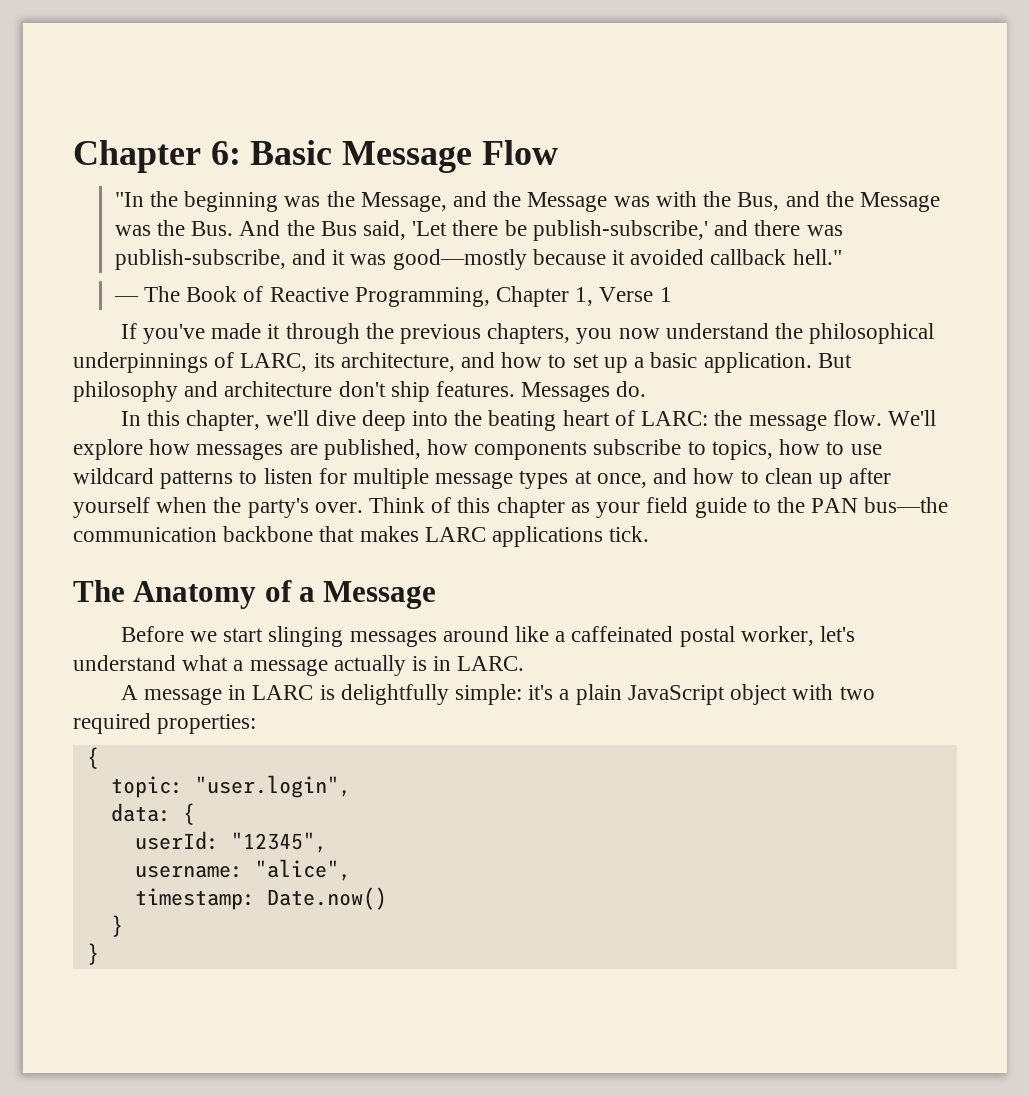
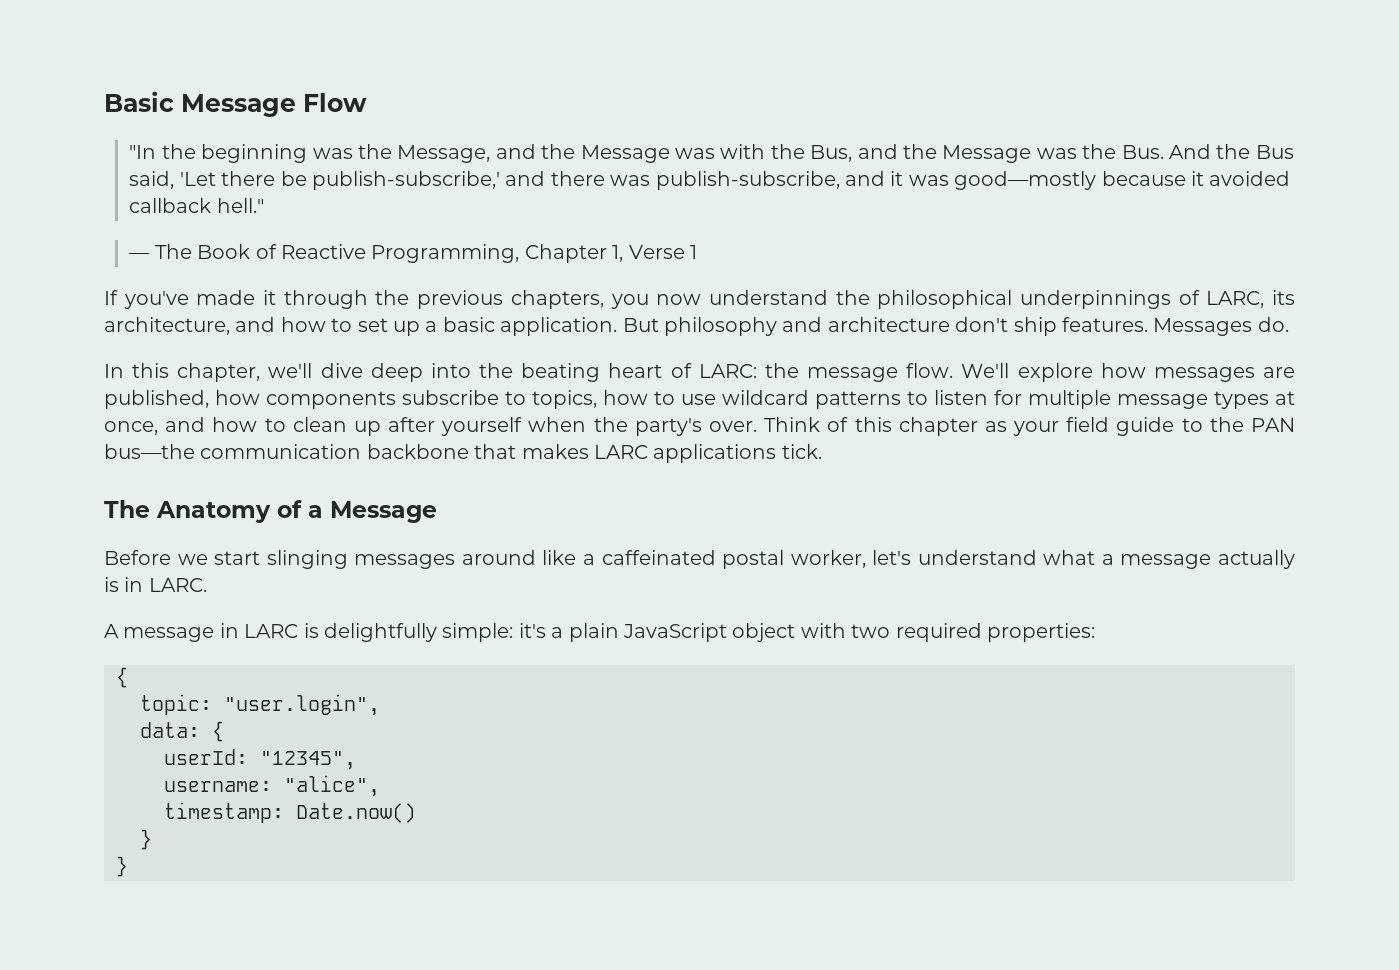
[73,140,241,173] Chapter 6: -> (104, 101) none

